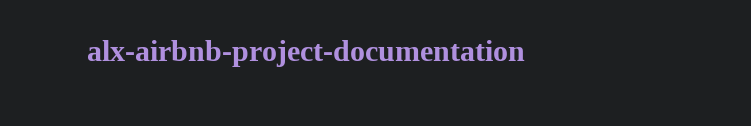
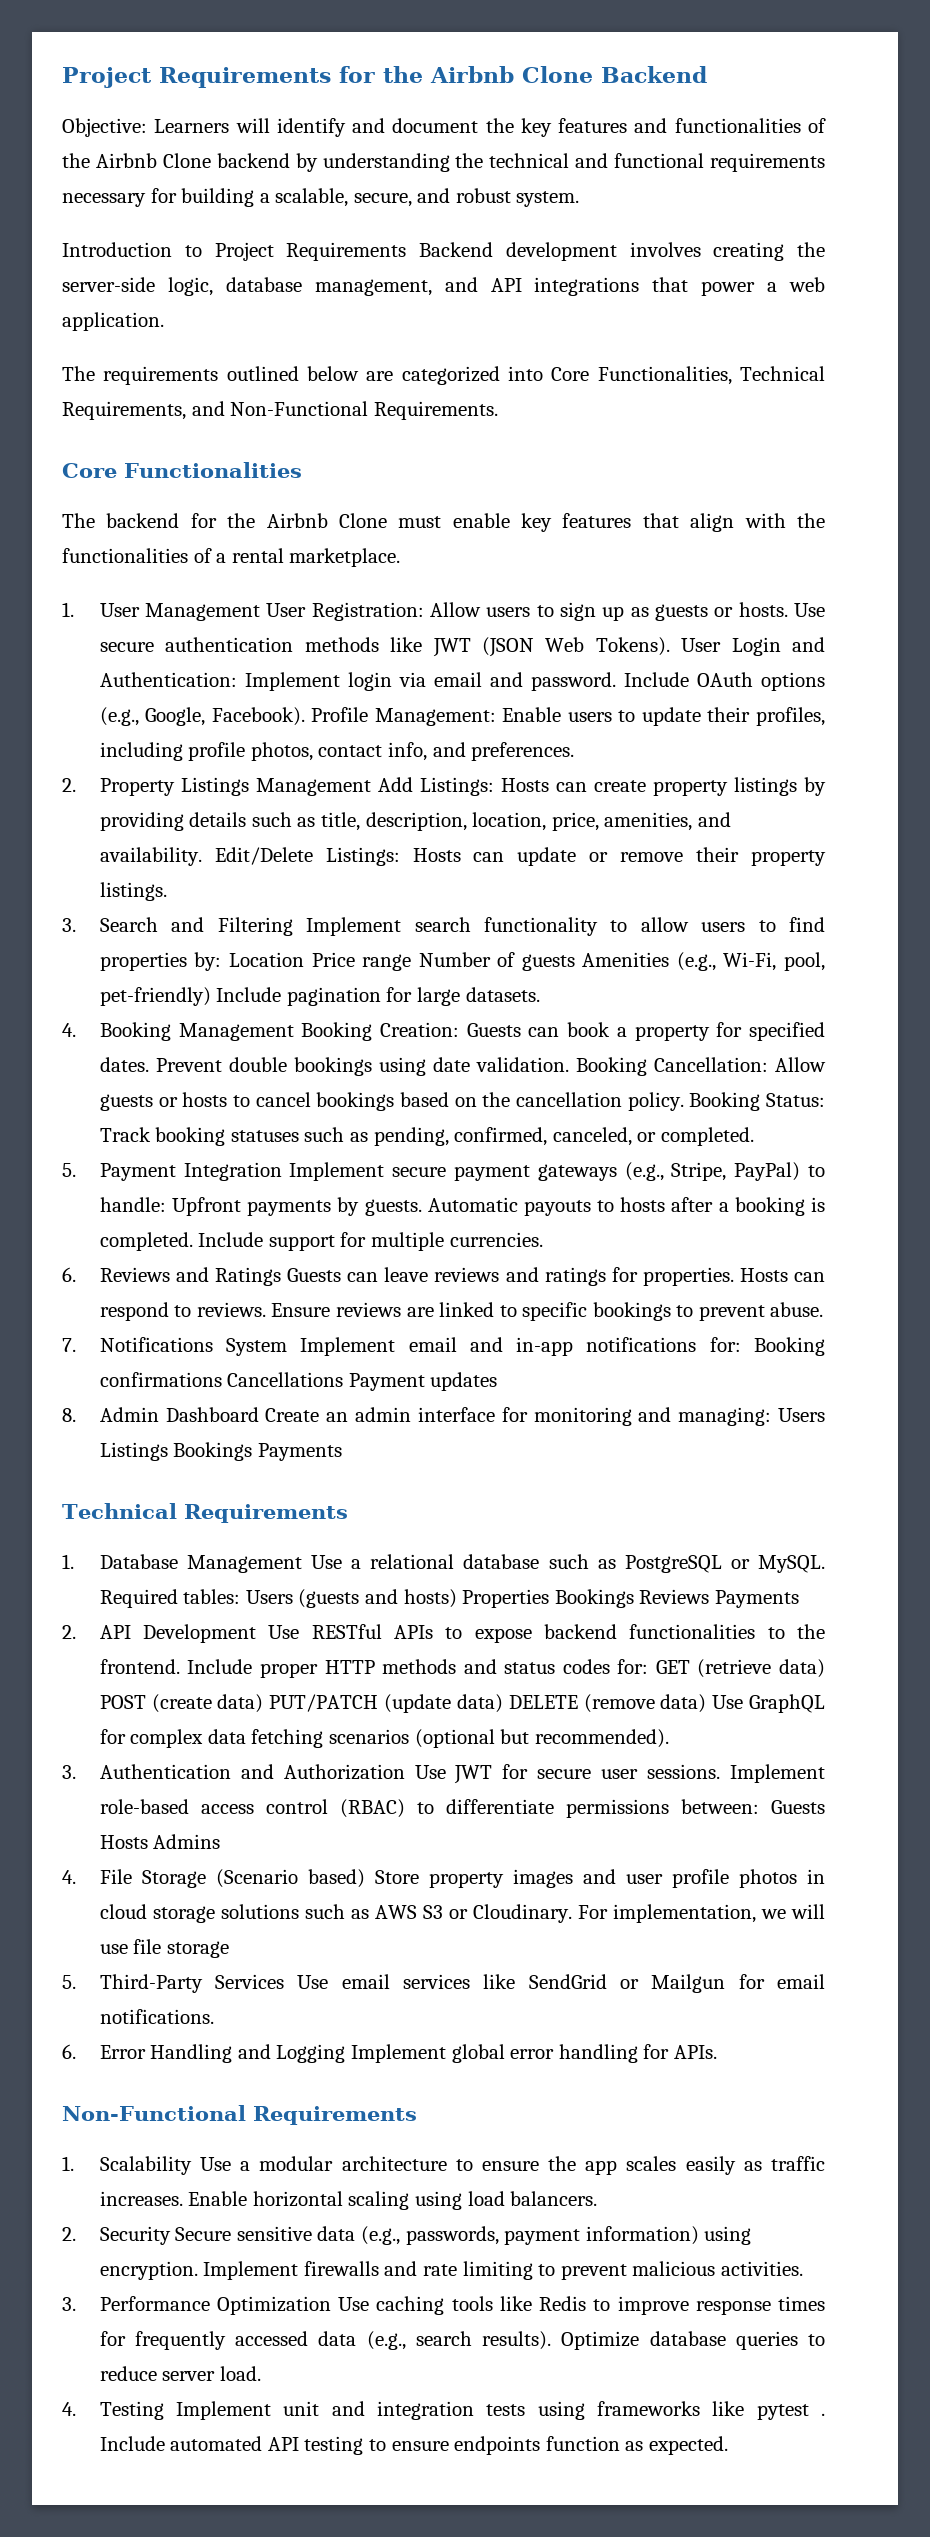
[87,40,525,67] alx-airbnb-project-documentation -> [62,66,707,88] [62,118,826,137] [62,153,825,172] [62,188,580,207] [62,242,825,261] [62,277,825,296] [62,312,164,331] [62,366,825,385] [62,401,498,420] [62,462,302,478] [62,513,825,532] [62,548,401,567] [62,602,825,621] [99,637,826,657] [99,672,825,691] [99,707,825,726] [99,742,575,761] [62,777,826,796] [99,812,731,831] [99,847,826,866] [99,882,167,901] [62,917,826,936] [99,952,825,971] [99,987,540,1006] [62,1022,825,1041] [99,1057,826,1076] [99,1092,825,1111] [99,1127,754,1146] [62,1162,826,1181] [99,1197,825,1216] [99,1232,543,1251] [62,1267,825,1286] [99,1302,824,1321] [62,1337,825,1356] [99,1372,498,1391] [62,1407,825,1426] [99,1442,342,1461] [62,1503,348,1523] [62,1554,825,1573] [99,1589,799,1608] [62,1624,825,1643] [99,1659,825,1678] [99,1694,825,1713] [99,1729,669,1748] [62,1764,825,1784] [99,1799,825,1818] [99,1834,221,1849] [62,1869,825,1888] [99,1904,826,1923] [99,1939,229,1958] [62,1974,825,1993] [99,2009,214,2024] [62,2044,717,2063] [62,2105,417,2125] [62,2156,825,2175] [99,2191,598,2210] [62,2226,752,2245] [99,2261,803,2280] [62,2296,825,2315] [99,2331,825,2350] [99,2366,261,2381] [62,2401,825,2420] [99,2436,728,2455] Project Requirements for the Airbnb Clone Backend // Objective: Learners will identify and document the key features and functionalities of the Airbnb Clone backend by understanding the technical and functional requirements necessary for building a scalable, secure, and robust system. // Introduction to Project Requirements Backend development involves creating the server-side logic, database management, and API integrations that power a web application. // The requirements outlined below are categorized into Core Functionalities, Technical Requirements, and Non-Functional Requirements. // Core Functionalities // The backend for the Airbnb Clone must enable key features that align with the functionalities of a rental marketplace. // 1. User Management User Registration: Allow users to sign up as guests or hosts. Use secure authentication methods like JWT (JSON Web Tokens). User Login and Authentication: Implement login via email and password. Include OAuth options (e.g., Google, Facebook). Profile Management: Enable users to update their profiles, including profile photos, contact info, and preferences. // 2. Property Listings Management Add Listings: Hosts can create property listings by providing details such as title, description, location, price, amenities, and availability. Edit/Delete Listings: Hosts can update or remove their property listings. // 3. Search and Filtering Implement search functionality to allow users to find properties by: Location Price range Number of guests Amenities (e.g., Wi-Fi, pool, pet-friendly) Include pagination for large datasets. // 4. Booking Management Booking Creation: Guests can book a property for specified dates. Prevent double bookings using date validation. Booking Cancellation: Allow guests or hosts to cancel bookings based on the cancellation policy. Booking Status: Track booking statuses such as pending, confirmed, canceled, or completed. // 5. Payment Integration Implement secure payment gateways (e.g., Stripe, PayPal) to handle: Upfront payments by guests. Automatic payouts to hosts after a booking is completed. Include support for multiple currencies. // 6. Reviews and Ratings Guests can leave reviews and ratings for properties. Hosts can respond to reviews. Ensure reviews are linked to specific bookings to prevent abuse. // 7. Notifications System Implement email and in-app notifications for: Booking confirmations Cancellations Payment updates // 8. Admin Dashboard Create an admin interface for monitoring and managing: Users Listings Bookings Payments // Technical Requirements // 1. Database Management Use a relational database such as PostgreSQL or MySQL. Required tables: Users (guests and hosts) Properties Bookings Reviews Payments // 2. API Development Use RESTful APIs to expose backend functionalities to the frontend. Include proper HTTP methods and status codes for: GET (retrieve data) POST (create data) PUT/PATCH (update data) DELETE (remove data) Use GraphQL for complex data fetching scenarios (optional but recommended). // 3. Authentication and Authorization Use JWT for secure user sessions. Implement role-based access control (RBAC) to differentiate permissions between: Guests Hosts Admins // 4. File Storage (Scenario based) Store property images and user profile photos in cloud storage solutions such as AWS S3 or Cloudinary. For implementation, we will use file storage // 5. Third-Party Services Use email services like SendGrid or Mailgun for email notifications. // 6. Error Handling and Logging Implement global error handling for APIs. // Non-Functional Requirements // 1. Scalability Use a modular architecture to ensure the app scales easily as traffic increases. Enable horizontal scaling using load balancers. // 2. Security Secure sensitive data (e.g., passwords, payment information) using encryption. Implement firewalls and rate limiting to prevent malicious activities. // 3. Performance Optimization Use caching tools like Redis to improve response times for frequently accessed data (e.g., search results). Optimize database queries to reduce server load. // 4. Testing Implement unit and integration tests using frameworks like pytest . Include automated API testing to ensure endpoints function as expected.

